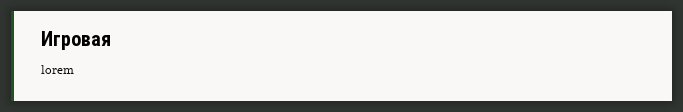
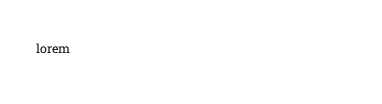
[41,31,111,50] Игровая // -> (36, 48) none

